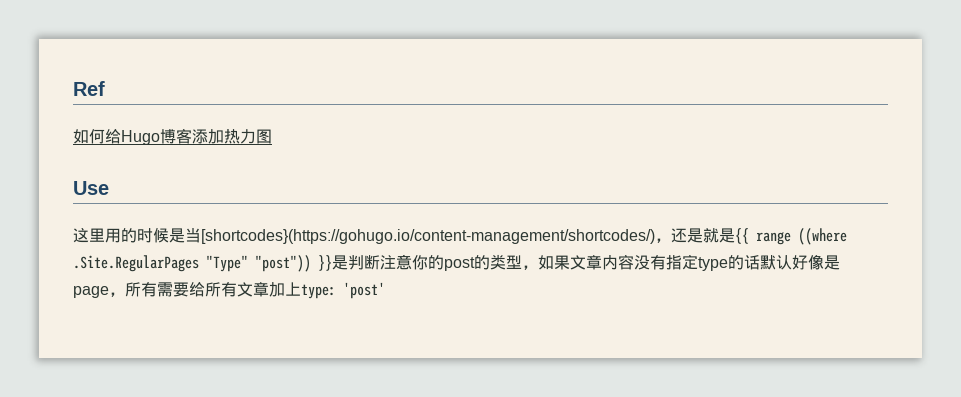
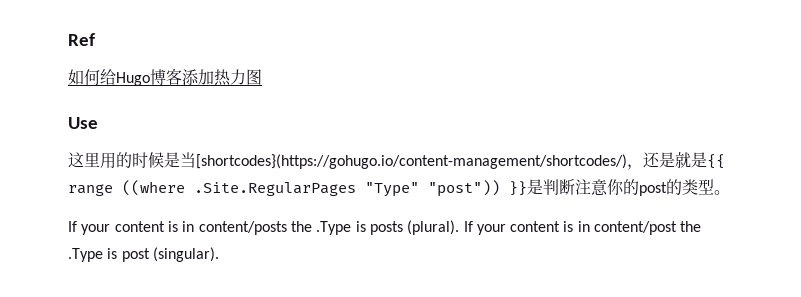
[522,254,840,271] [73,281,385,299] ，如果文章内容没有指定type的话默认好像是page，所有需要给所有文章加上type: 'post' -> [714,190,730,195] [68,220,702,235] [68,247,219,262] 。 // If your content is in content/posts the .Type is posts (plural). If your content is in content/post the .Type is post (singular).

